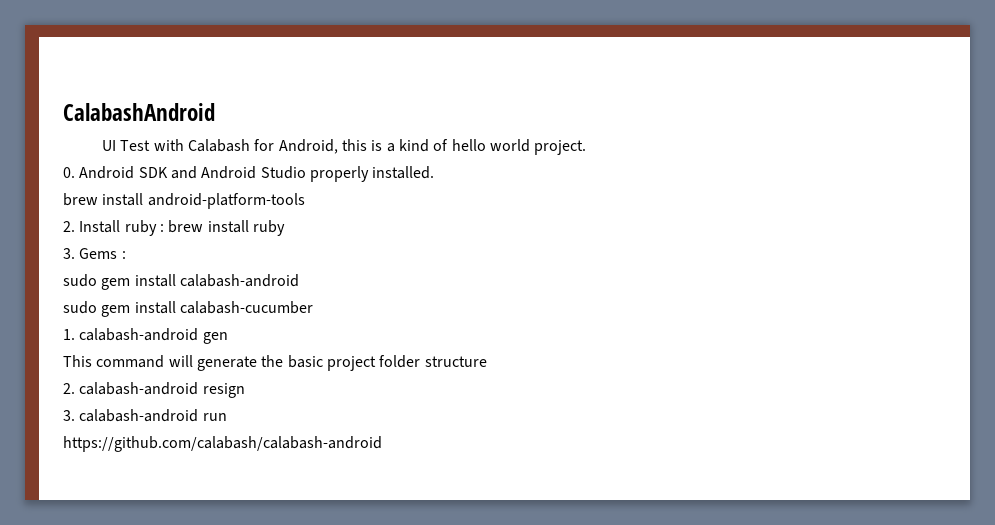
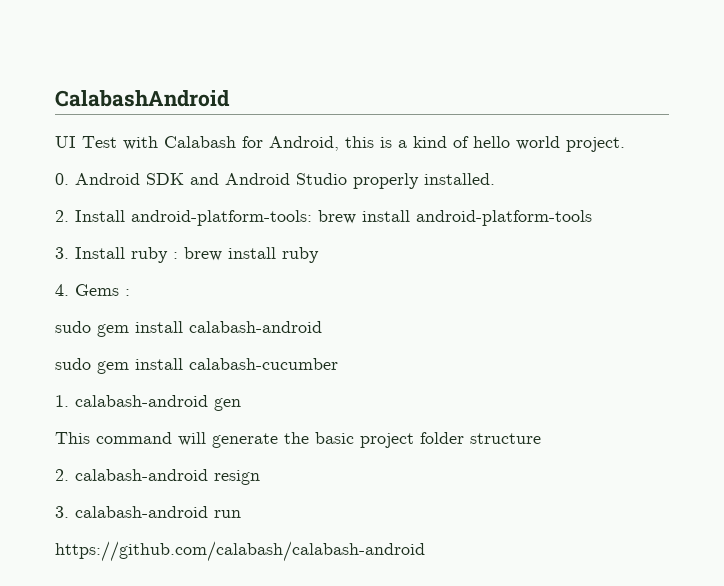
(435, 172) none -> [55,210,312,226] 2. Install android-platform-tools:
[63,221,75,232] 2. -> [55,247,69,259] 3.
[63,248,75,259] 3. -> [55,284,69,296] 4.

